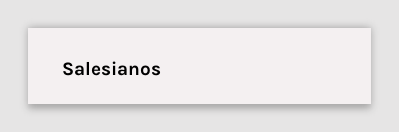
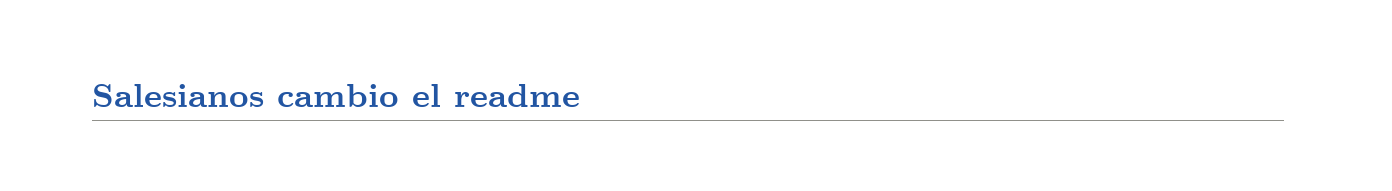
(161, 68) none -> [277,84,580,107] cambio el readme

